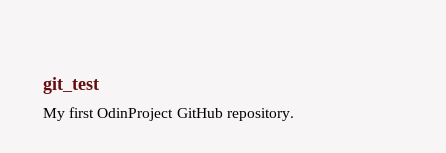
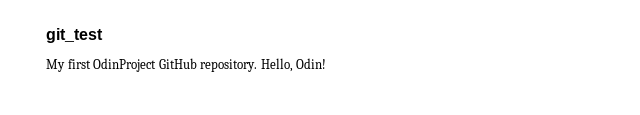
(294, 114) none -> [260,58,327,72] Hello, Odin!

